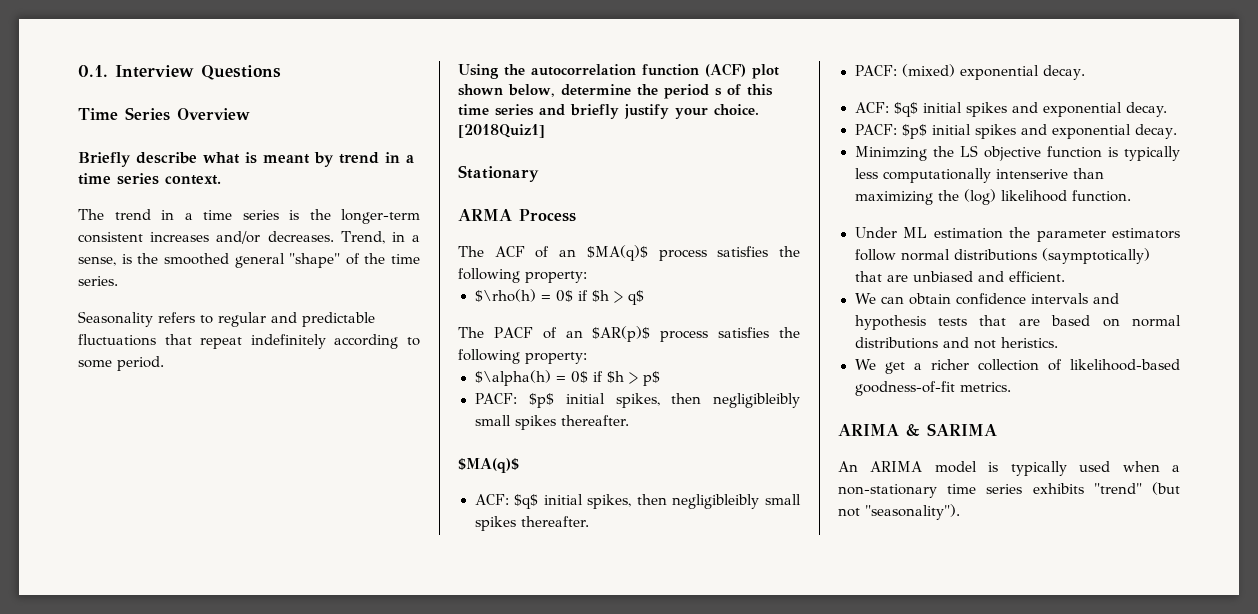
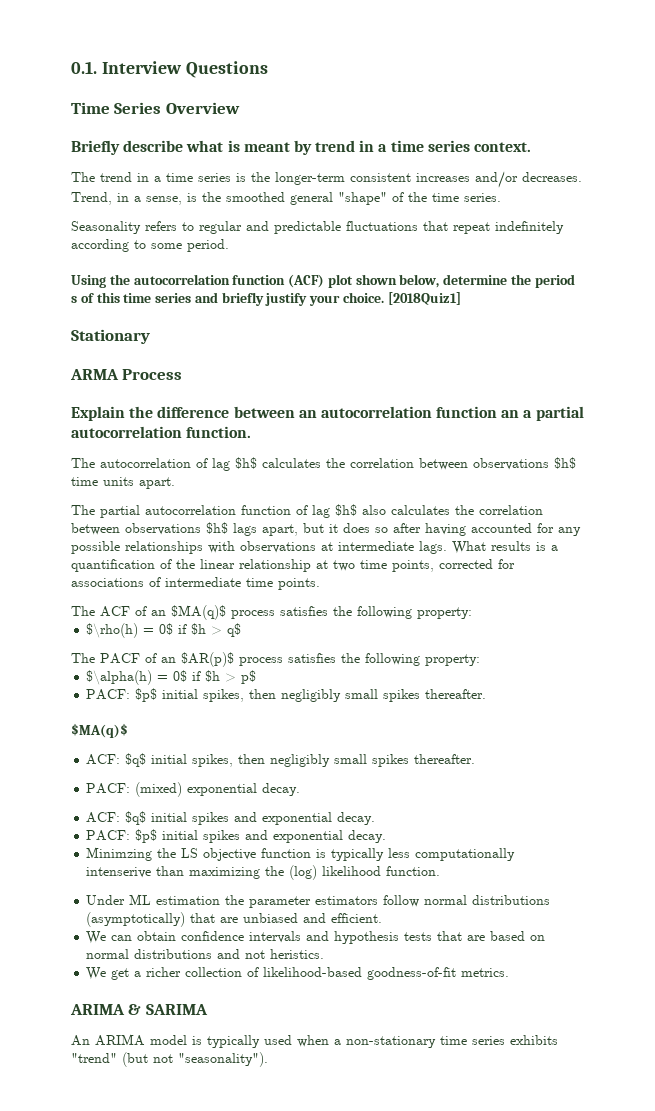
(576, 215) none -> [71,406,584,421] [71,426,252,438] [71,457,576,471] [71,477,175,489] [71,504,543,518] [71,522,581,536] [71,541,558,554] [71,559,515,572] [71,577,320,590] // Explain the difference between an autocorrelation function an a partial autocorrelation function. // The autocorrelation of lag $h$ calculates the correlation between observations $h$ time units apart. // The partial autocorrelation function of lag $h$ also calculates the correlation between observations $h$ lags apart, but it does so after having accounted for any possible relationships with observations at intermediate lags. What results is a quantification of the linear relationship at two time points, corrected for associations of intermediate time points.
[713,393,800,408] negligibleibly -> [281,689,342,702] negligibly
[672,494,760,509] negligibleibly -> [270,754,331,767] negligibly
[1041,248,1150,264] (saymptotically) -> [86,912,186,927] (asymptotically)

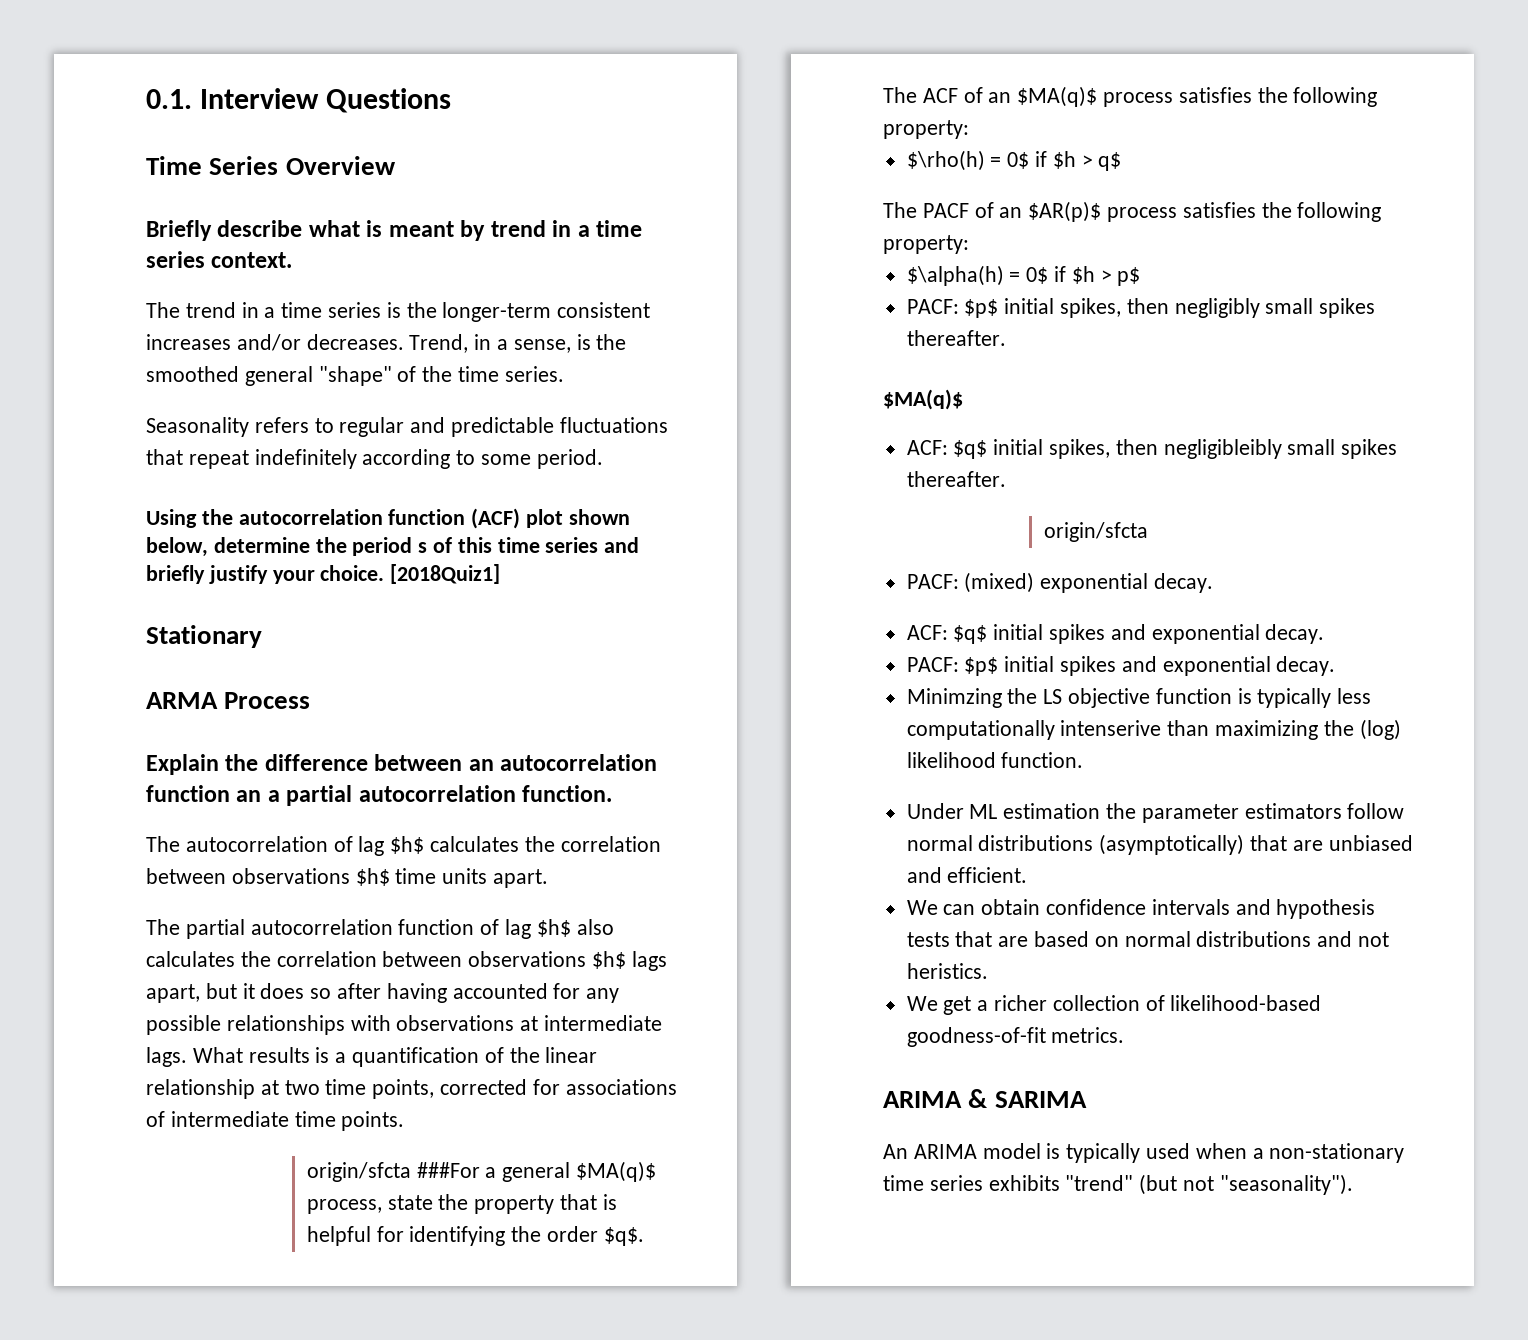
(320, 584) none -> [306,1161,657,1182] [306,1194,617,1214] [306,1226,644,1246] // origin/sfcta ###For a general $MA(q)$ process, state the property that is helpful for identifying the order $q$.
[270,754,476,767] negligibly small spikes thereafter. -> [1163,439,1398,459] [906,471,1006,487] [1043,522,1148,542] negligibleibly small spikes thereafter. // origin/sfcta

